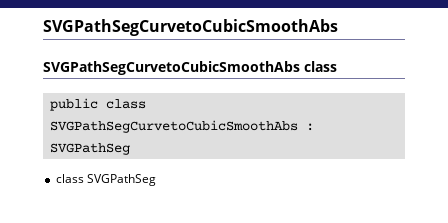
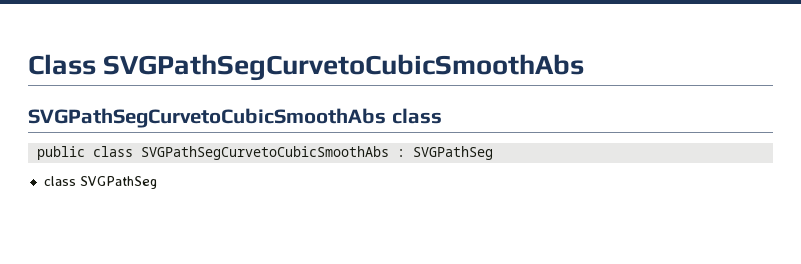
(43, 27) none -> [28,54,96,75] Class

